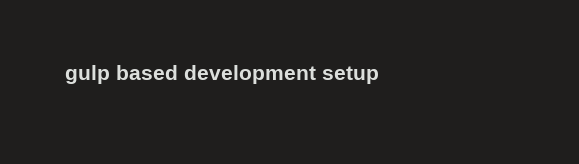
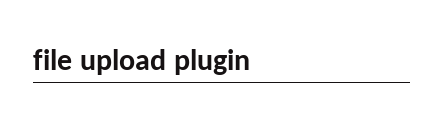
[65,65,379,84] gulp based development setup -> [33,49,251,75] file upload plugin

